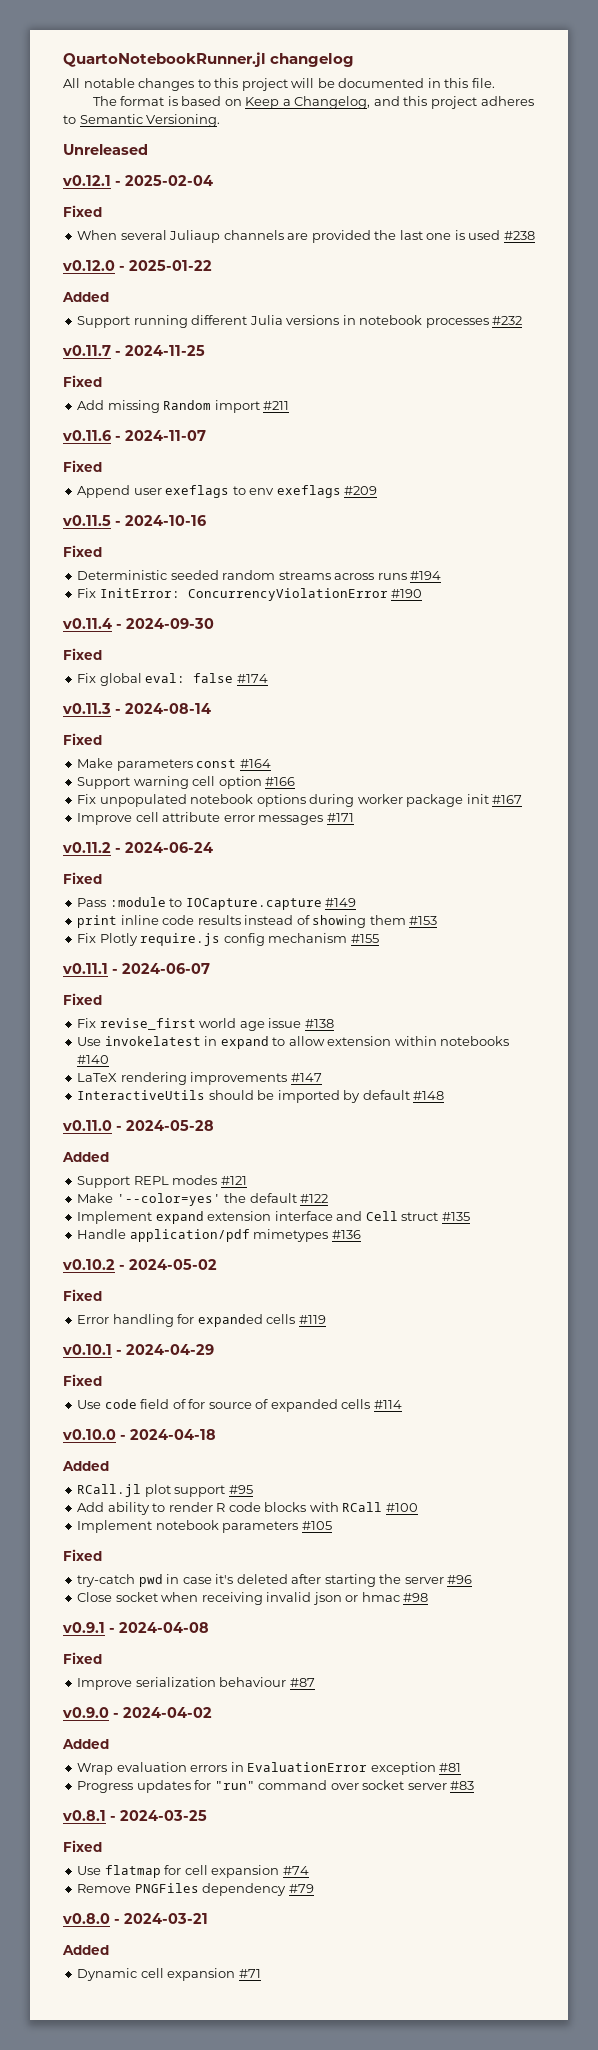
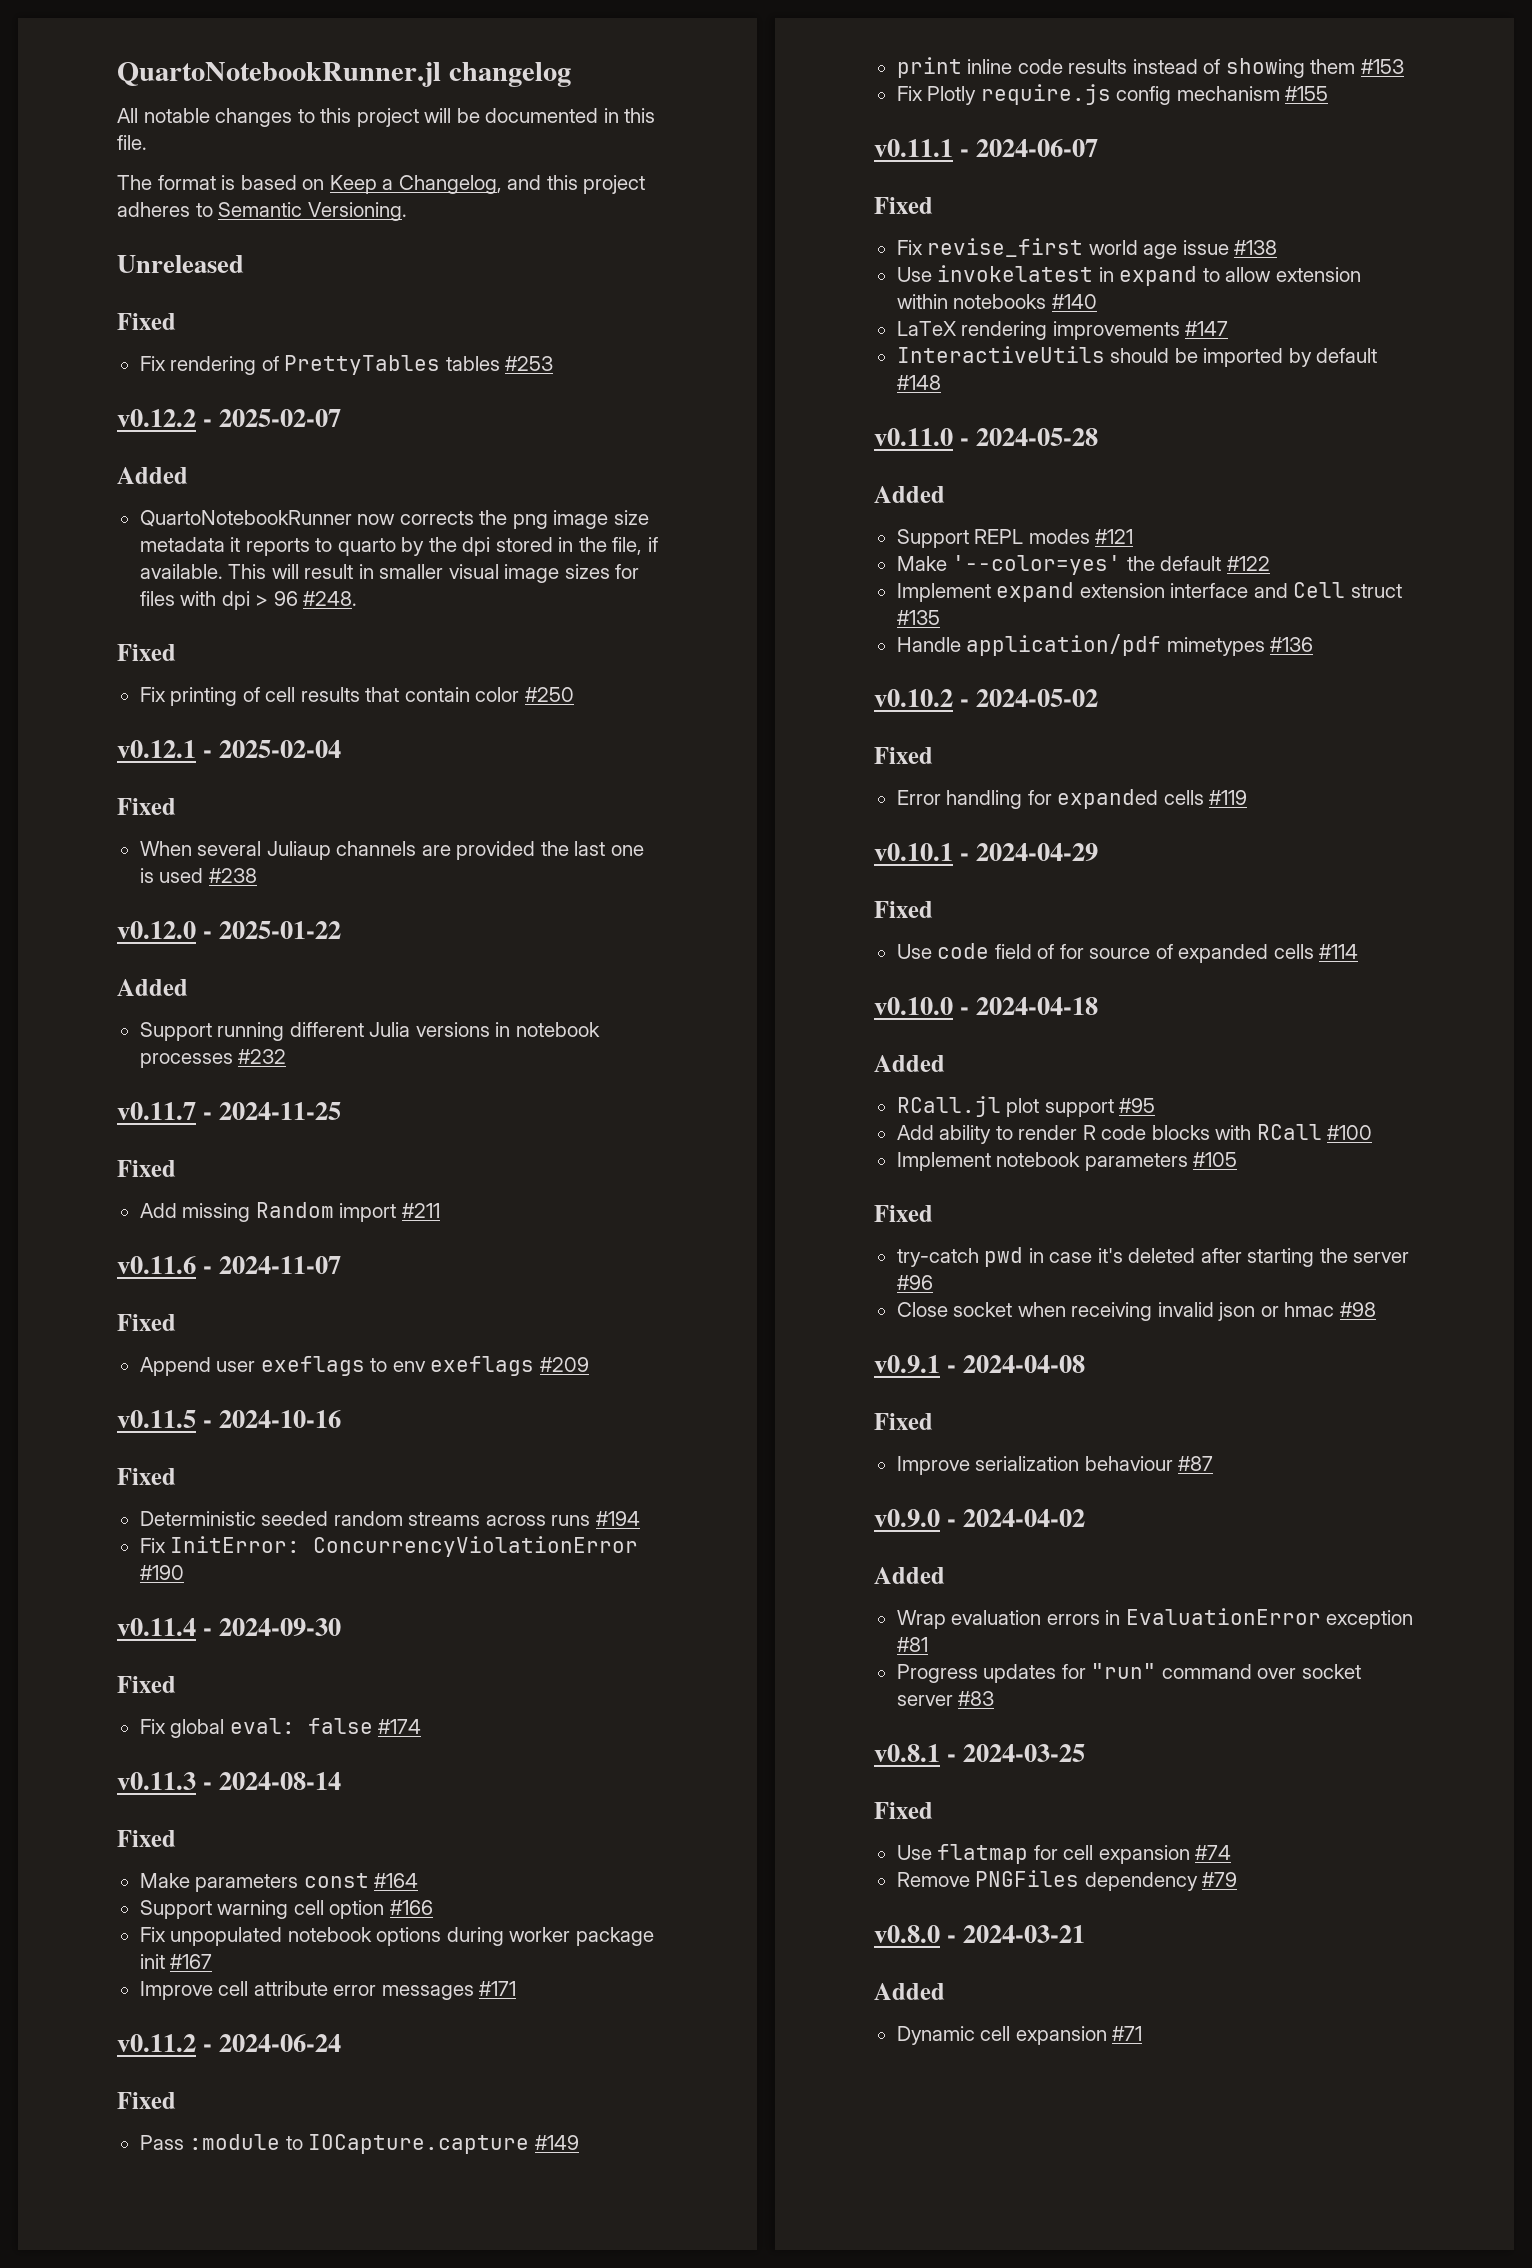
(148, 149) none -> [117,313,176,330] [139,355,554,375] [117,409,342,427] [117,467,188,484] [139,510,649,529] [139,537,658,556] [139,564,640,583] [139,591,358,610] [117,644,176,661] [139,687,574,706] // Fixed // Fix rendering of PrettyTables tables #253 // v0.12.2 - 2025-02-07 // Added // QuartoNotebookRunner now corrects the png image size metadata it reports to quarto by the dpi stored in the file, if available. This will result in smaller visual image sizes for files with dpi > 96 #248. // Fixed // Fix printing of cell results that contain color #250

